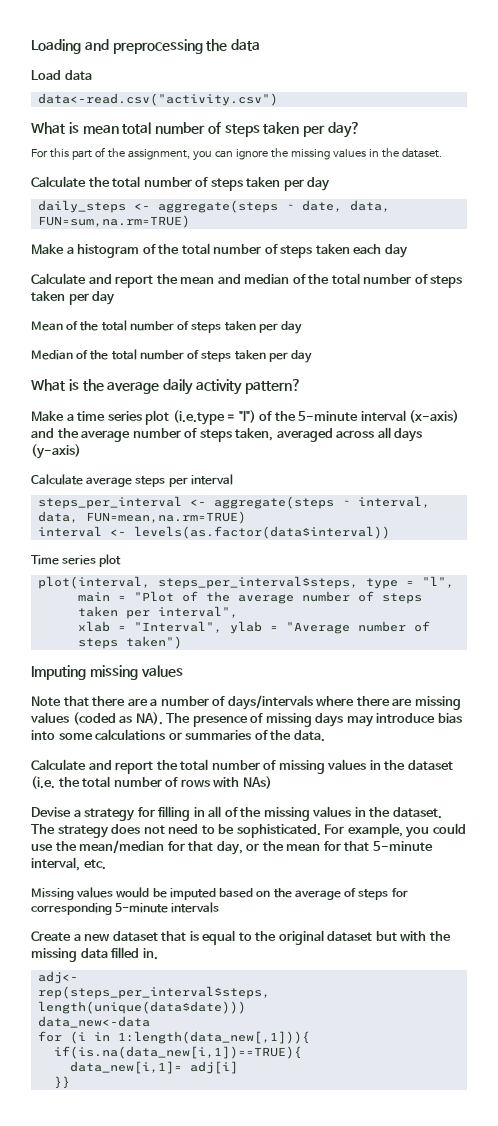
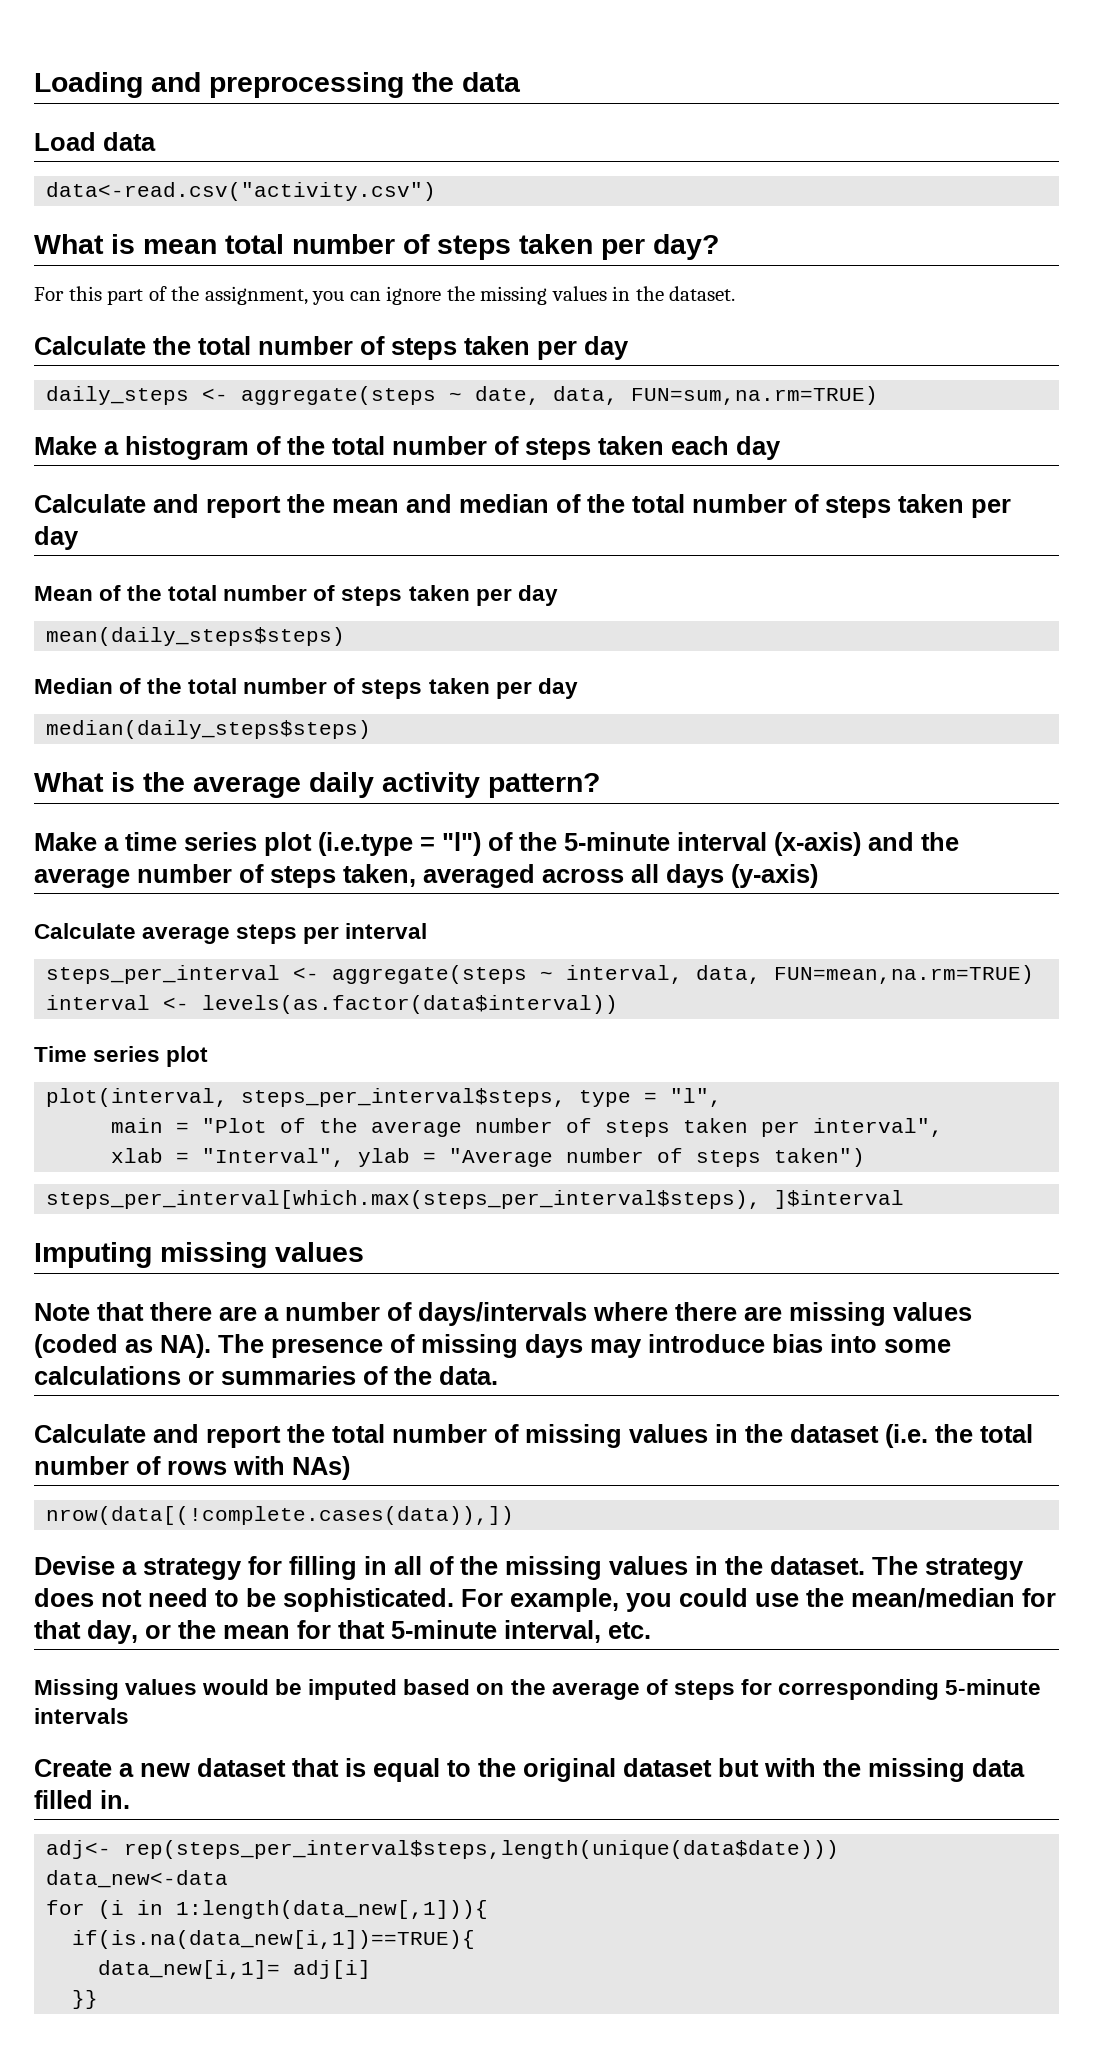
(303, 327) none -> [46,627,346,646] // mean(daily_steps$steps)
(313, 356) none -> [46,720,372,739] // median(daily_steps$steps)
(182, 642) none -> [46,1190,905,1209] // steps_per_interval[which.max(steps_per_interval$steps), ]$interval
(272, 782) none -> [46,1506,515,1525] // nrow(data[(!complete.cases(data)),])

